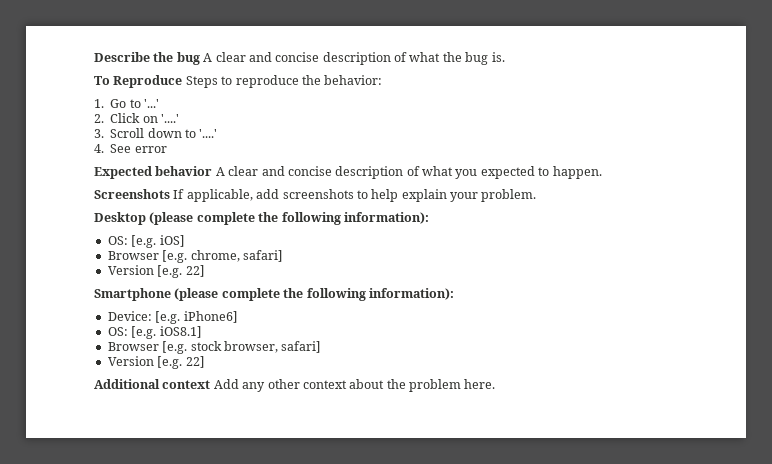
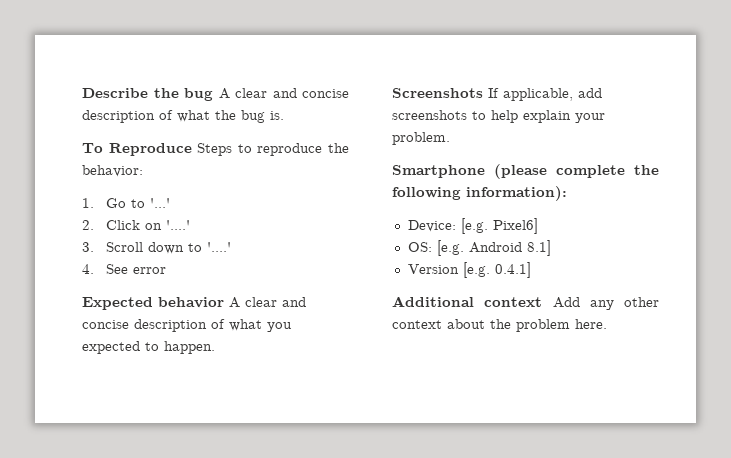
[94,212,429,225] [107,235,185,248] [107,250,283,263] [107,265,205,278] // Desktop (please complete the following information): // OS: [e.g. iOS] // Browser [e.g. chrome, safari] // Version [e.g. 22] -> (450, 138) none
[183,311,238,323] [107,326,202,339] [107,341,322,354] [107,356,205,369] iPhone6] // OS: [e.g. iOS8.1] // Browser [e.g. stock browser, safari] // Version [e.g. 22] -> [492,218,538,234] [407,240,551,256] [407,262,531,278] Pixel6] // OS: [e.g. Android 8.1] // Version [e.g. 0.4.1]

